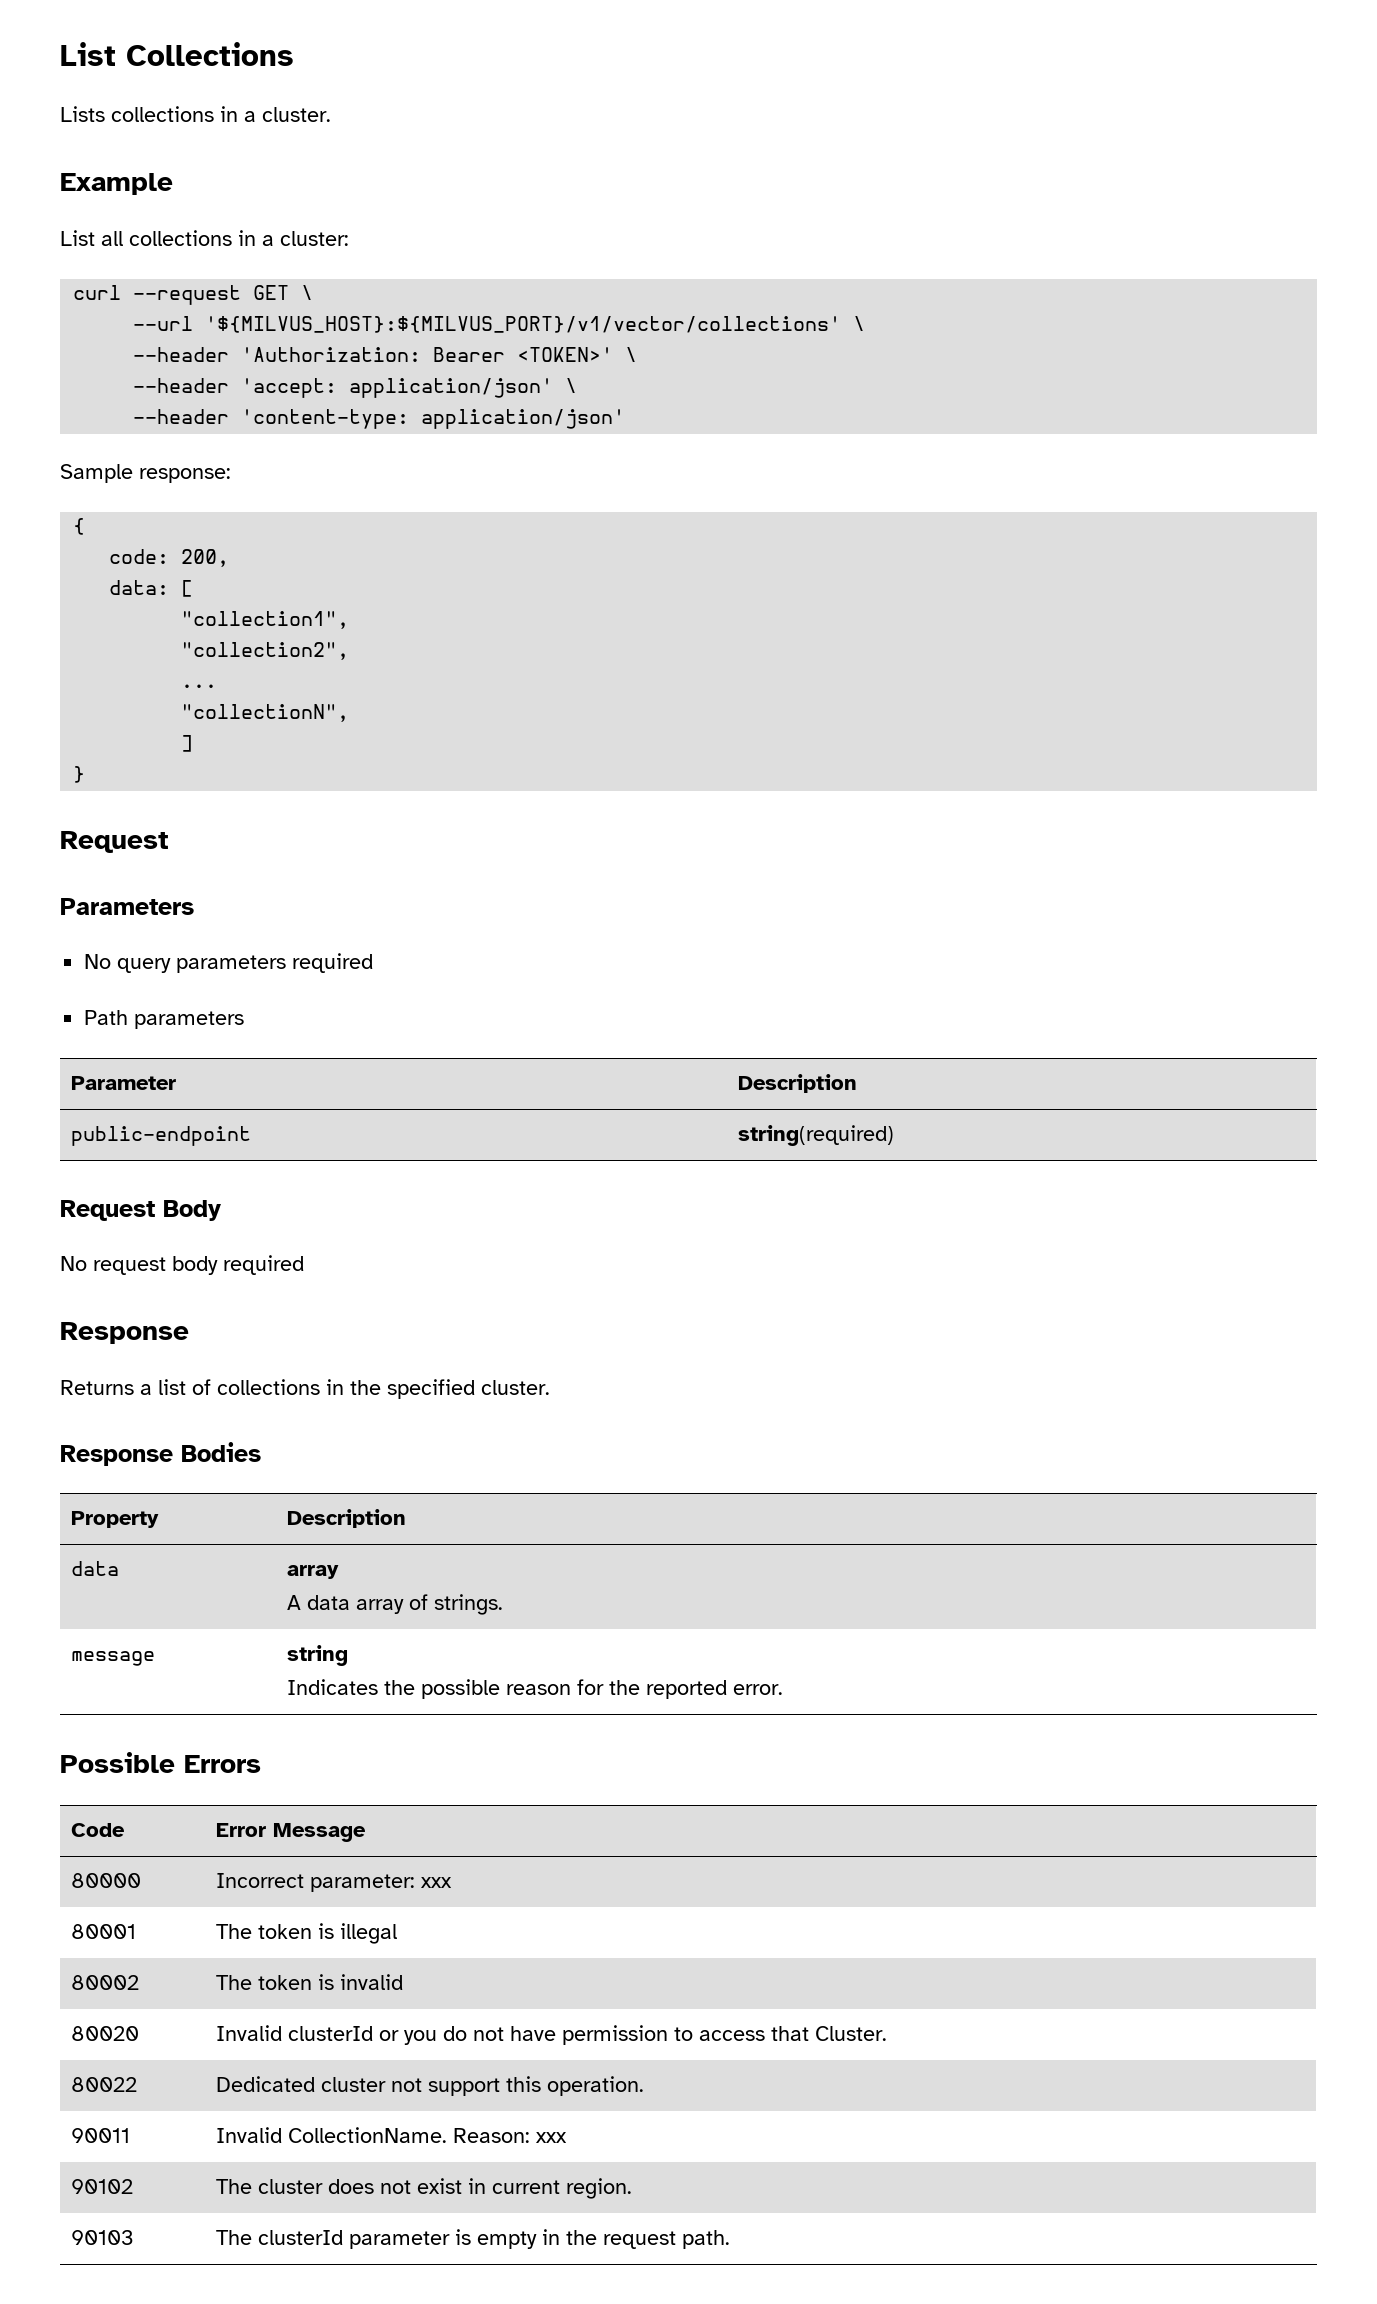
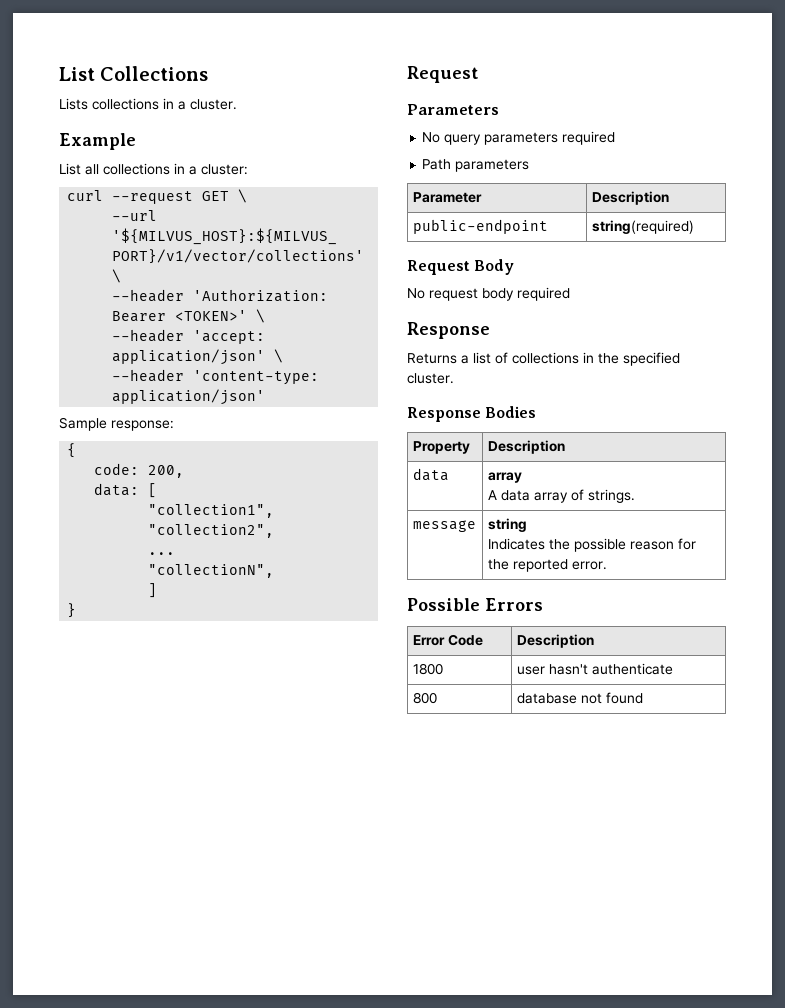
(261, 1764) none -> [412,635,445,646] Error
[216,1823,367,1842] [71,1873,142,1888] [216,1873,453,1892] [71,1924,137,1939] [216,1923,398,1944] [71,1975,140,1990] [216,1974,404,1990] [71,2026,140,2041] [216,2025,888,2045] [71,2077,138,2092] [216,2076,645,2096] [71,2128,131,2143] [216,2127,568,2143] [71,2179,134,2194] [216,2178,633,2199] [71,2230,135,2245] [216,2229,731,2249] Error Message // 80000 | Incorrect parameter: xxx // 80001 | The token is illegal // 80002 | The token is invalid // 80020 | Invalid clusterId or you do not have permission to access that Cluster. // 80022 | Dedicated cluster not support this operation. // 90011 | Invalid CollectionName. Reason: xxx // 90102 | The cluster does not exist in current region. // 90103 | The clusterId parameter is empty in the request path. -> [516,634,594,648] [412,663,443,675] [516,663,673,675] [412,692,437,704] [516,692,643,704] Description // 1800 | user hasn't authenticate // 800 | database not found

